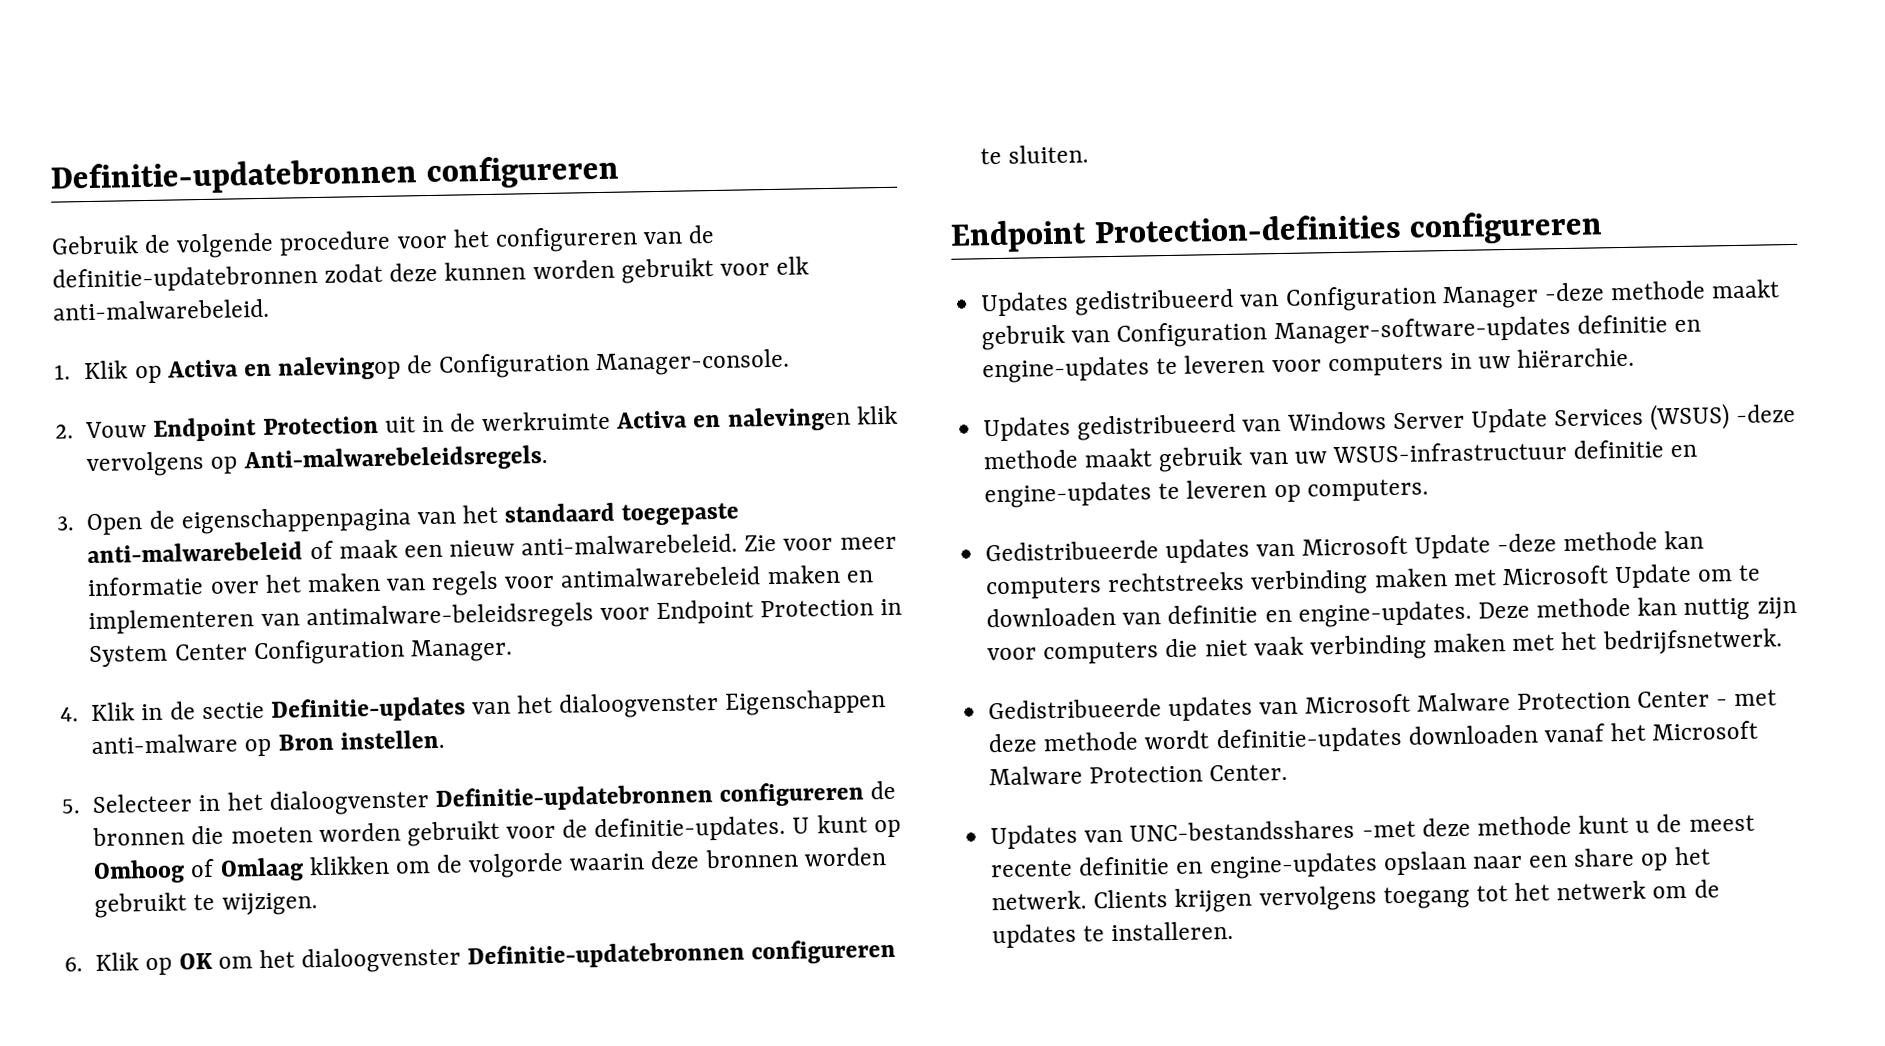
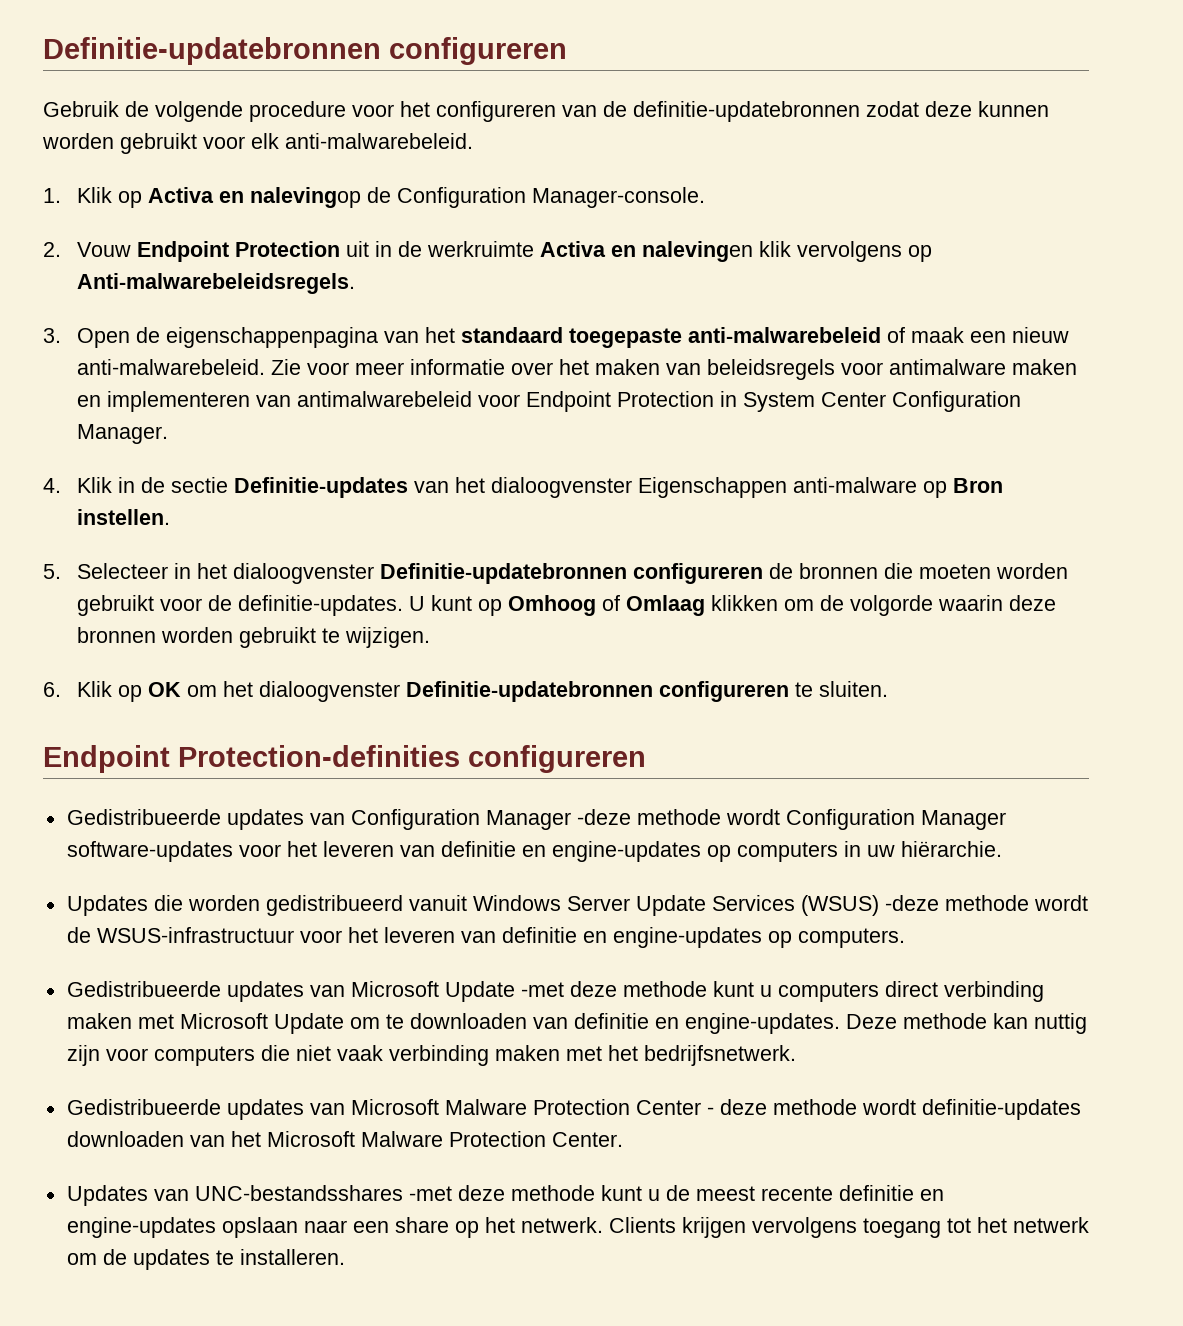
[431,566,762,597] regels voor antimalwarebeleid -> [707,359,1007,380] beleidsregels voor antimalware
[305,602,594,632] antimalware-beleidsregels -> [297,391,473,407] antimalwarebeleid
[980,288,1235,317] Updates gedistribueerd -> [66,809,304,830] Gedistribueerde updates
[1711,279,1781,299] [981,314,1701,351] [982,354,1322,384] maakt gebruik van Configuration Manager-software-updates definitie en engine-updates te leveren voor -> [725,809,1006,830] [66,841,731,862] wordt Configuration Manager software-updates voor het leveren van definitie en engine-updates op
[1077,413,1282,441] gedistribueerd van -> [153,895,467,916] die worden gedistribueerd vanuit
[1084,439,1698,473] [984,479,1268,509] maakt gebruik van uw WSUS-infrastructuur definitie en engine-updates te leveren -> [1033,895,1088,911] [66,927,762,948] wordt de WSUS-infrastructuur voor het leveren van definitie en engine-updates
[1496,530,1705,553] [985,571,1246,600] -deze methode kan computers rechtstreeks -> [520,981,938,1002] -met deze methode kunt u computers direct
[1734,689,1778,707] met -> (714, 1111) none
[1543,723,1605,743] vanaf -> [189,1135,225,1147] van

